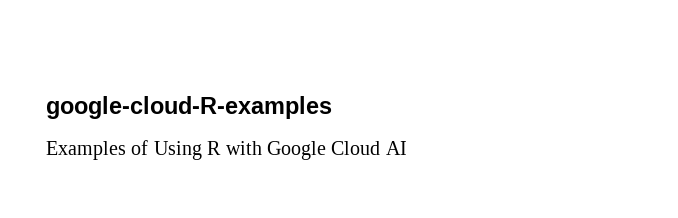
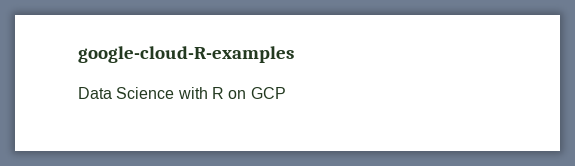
[46,140,407,160] Examples of Using R with Google Cloud AI -> [78,87,286,99] Data Science with R on GCP

